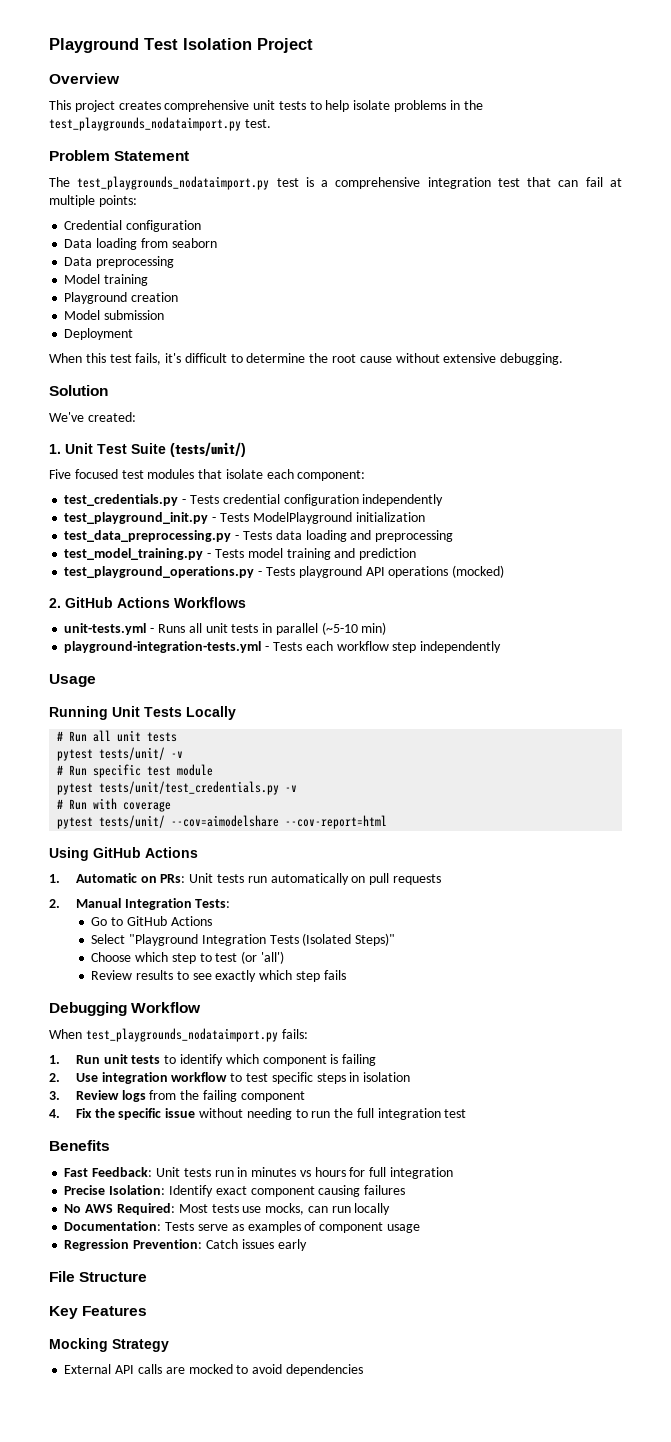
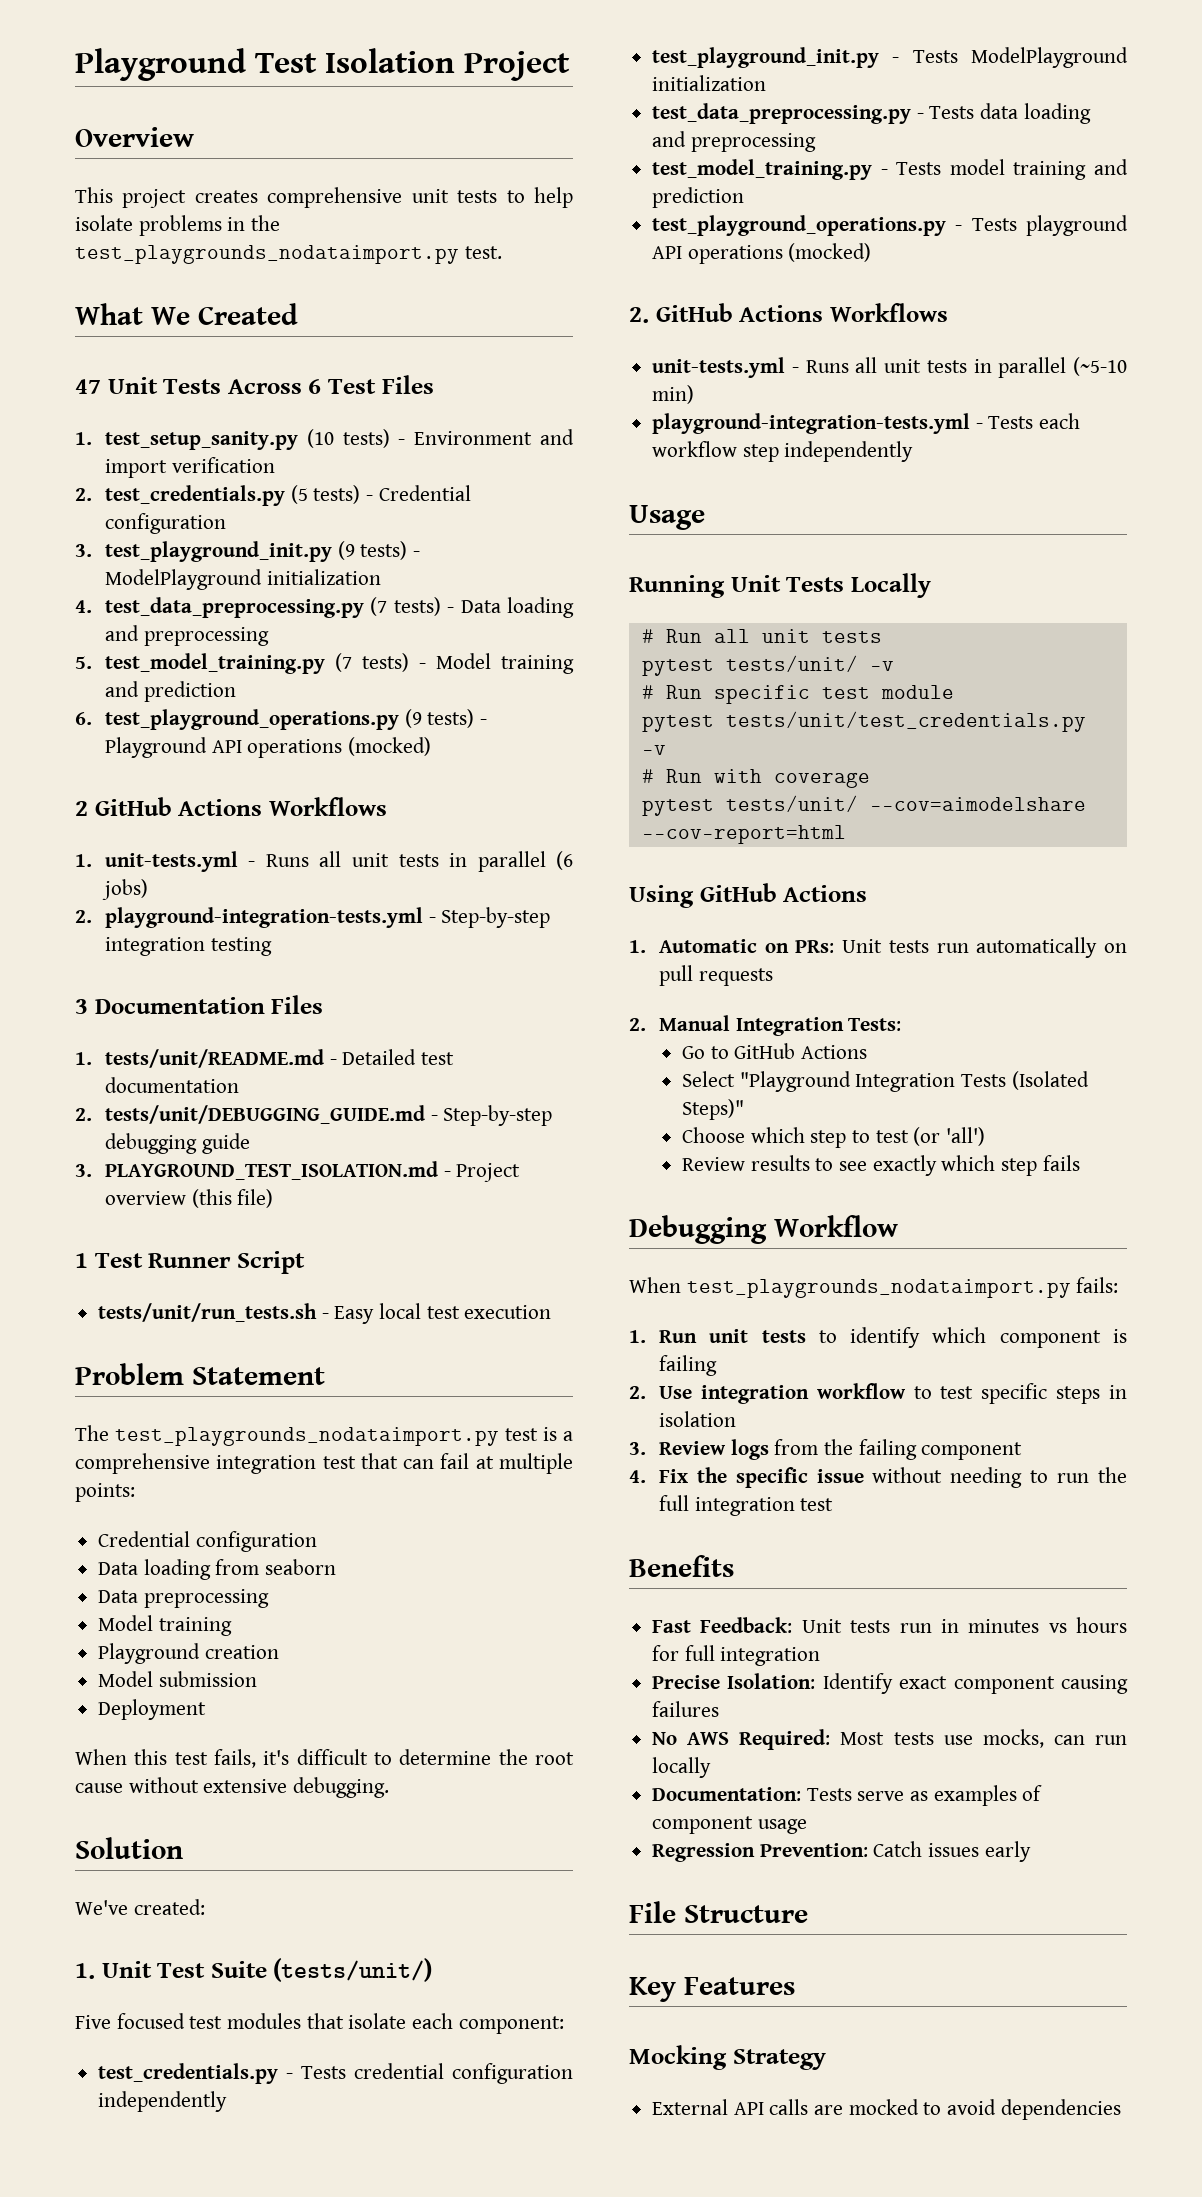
(271, 123) none -> [75,303,298,325] [75,375,434,394] [75,429,574,450] [104,457,275,478] [75,485,471,506] [104,513,226,534] [75,541,420,562] [104,569,381,590] [75,597,574,618] [104,625,269,646] [75,653,574,674] [104,681,236,702] [75,709,487,730] [104,737,431,758] [75,797,387,816] [75,851,573,872] [101,879,148,900] [75,907,551,928] [104,937,272,956] [75,995,324,1014] [75,1049,454,1068] [104,1077,239,1093] [75,1105,553,1126] [104,1133,250,1154] [75,1161,521,1182] [104,1189,274,1208] [75,1251,305,1274] [98,1303,552,1324] // What We Created // 47 Unit Tests Across 6 Test Files // 1. test_setup_sanity.py (10 tests) - Environment and import verification // 2. test_credentials.py (5 tests) - Credential configuration // 3. test_playground_init.py (9 tests) - ModelPlayground initialization // 4. test_data_preprocessing.py (7 tests) - Data loading and preprocessing // 5. test_model_training.py (7 tests) - Model training and prediction // 6. test_playground_operations.py (9 tests) - Playground API operations (mocked) // 2 GitHub Actions Workflows // 1. unit-tests.yml - Runs all unit tests in parallel (6 jobs) // 2. playground-integration-tests.yml - Step-by-step integration testing // 3 Documentation Files // 1. tests/unit/README.md - Detailed test documentation // 2. tests/unit/DEBUGGING_GUIDE.md - Step-by-step debugging guide // 3. PLAYGROUND_TEST_ISOLATION.md - Project overview (this file) // 1 Test Runner Script // tests/unit/run_tests.sh - Easy local test execution

